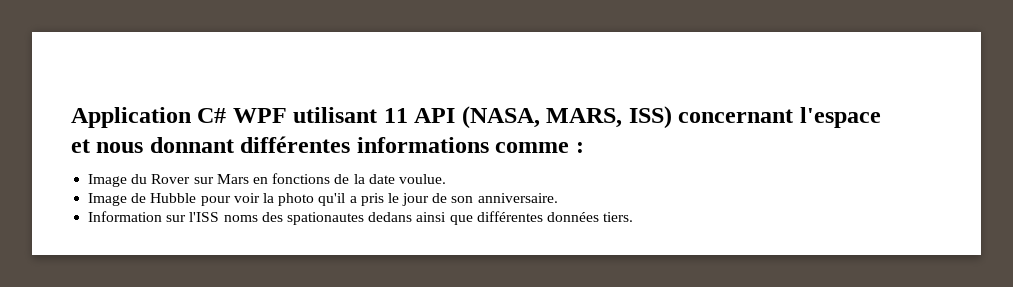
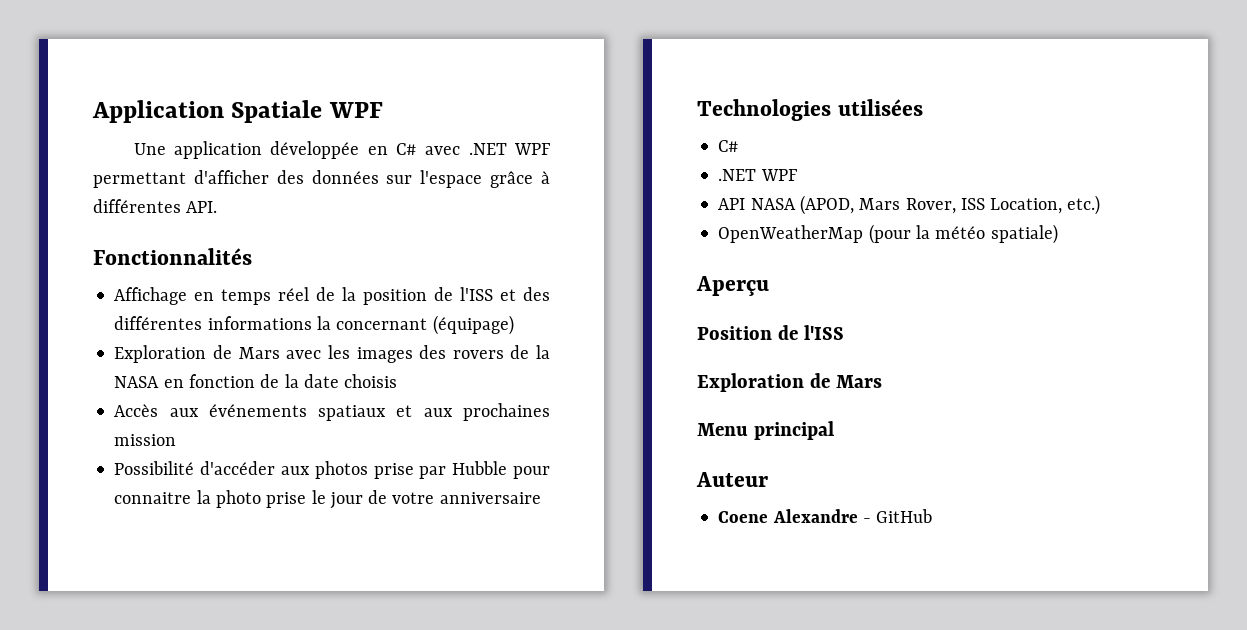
[197,106,881,129] [71,136,584,153] [88,173,446,187] [88,193,147,206] C# WPF utilisant 11 API (NASA, MARS, ISS) concernant l'espace et nous donnant différentes informations comme : // Image du Rover sur Mars en fonctions de la date voulue. // Image de -> [231,100,383,123] [133,141,550,159] [93,170,550,188] [93,199,218,213] [93,248,252,265] [114,287,550,305] [114,315,514,335] [114,345,550,363] [114,374,398,388] [114,403,550,421] [114,434,177,446] [114,461,447,479] Spatiale WPF // Une application développée en C# avec .NET WPF permettant d'afficher des données sur l'espace grâce à différentes API. // Fonctionnalités // Affichage en temps réel de la position de l'ISS et des différentes informations la concernant (équipage) // Exploration de Mars avec les images des rovers de la NASA en fonction de la date choisis // Accès aux événements spatiaux et aux prochaines mission // Possibilité d'accéder aux photos prise par
[233,193,260,203] voir -> [114,492,192,504] connaitre
[318,193,558,206] [88,211,634,225] qu'il a pris le jour de son anniversaire. // Information sur l'ISS noms des spationautes dedans ainsi que différentes données tiers. -> [266,490,541,509] [697,99,923,121] [718,140,740,152] [718,169,797,181] [718,195,1101,215] [718,224,1058,244] [696,276,769,296] [697,325,844,340] [697,373,882,392] [697,421,834,440] [696,472,768,487] [718,509,933,523] prise le jour de votre anniversaire // Technologies utilisées // C# // .NET WPF // API NASA (APOD, Mars Rover, ISS Location, etc.) // OpenWeatherMap (pour la météo spatiale) // Aperçu // Position de l'ISS // Exploration de Mars // Menu principal // Auteur // Coene Alexandre - GitHub

